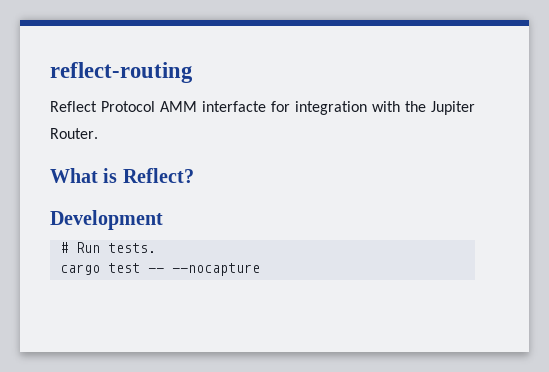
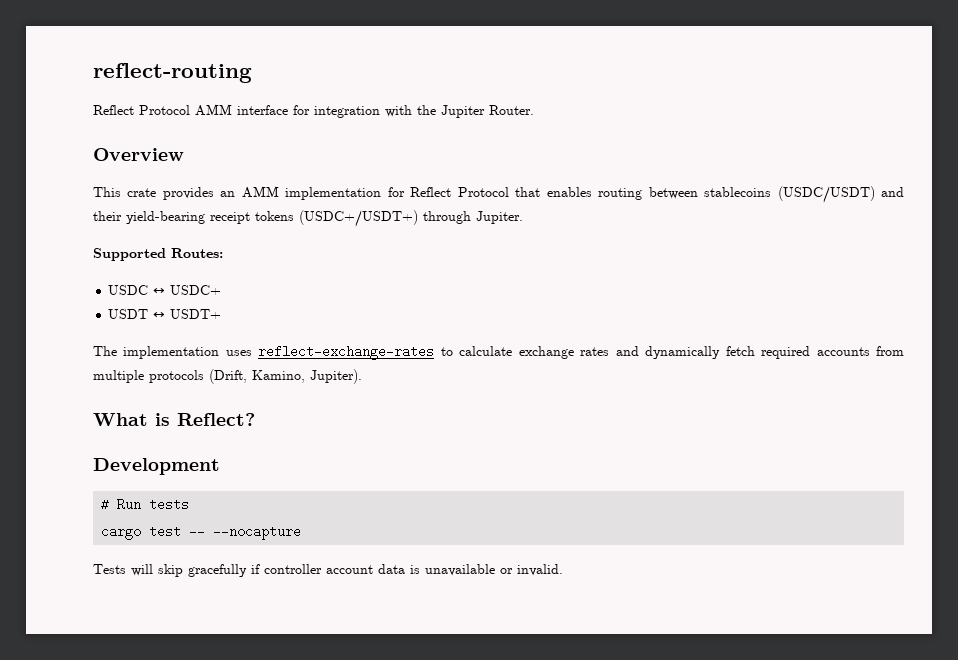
[202,101,266,112] interfacte -> [237,105,288,115] interface
(98, 133) none -> [93,148,184,161] [93,186,904,203] [93,210,523,227] [93,248,223,261] [108,285,222,295] [108,309,222,319] [93,345,904,360] [93,369,362,384] // Overview // This crate provides an AMM implementation for Reflect Protocol that enables routing between stablecoins (USDC/USDT) and their yield-bearing receipt tokens (USDC+/USDT+) through Jupiter. // Supported Routes: // USDC ↔ USDC+ // USDT ↔ USDT+ // The implementation uses reflect-exchange-rates to calculate exchange rates and dynamically fetch required accounts from multiple protocols (Drift, Kamino, Jupiter).
[107,243,156,253] tests. -> [149,498,190,511] tests
(260, 269) none -> [93,564,563,577] // Tests will skip gracefully if controller account data is unavailable or invalid.

